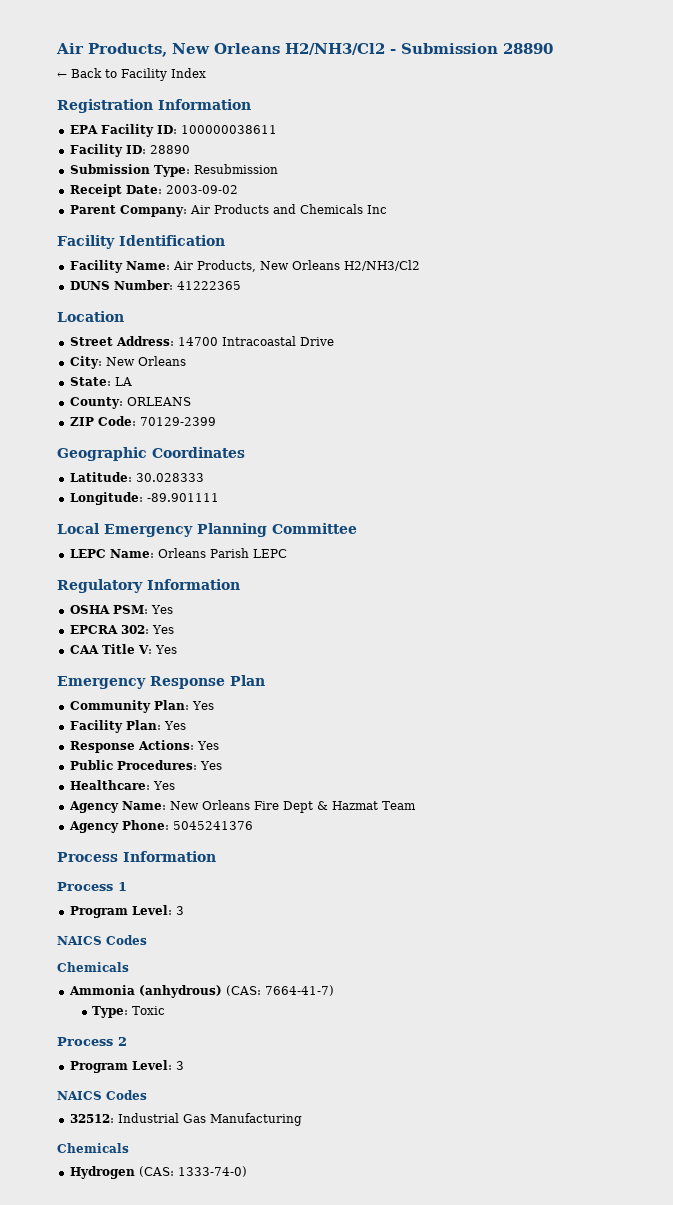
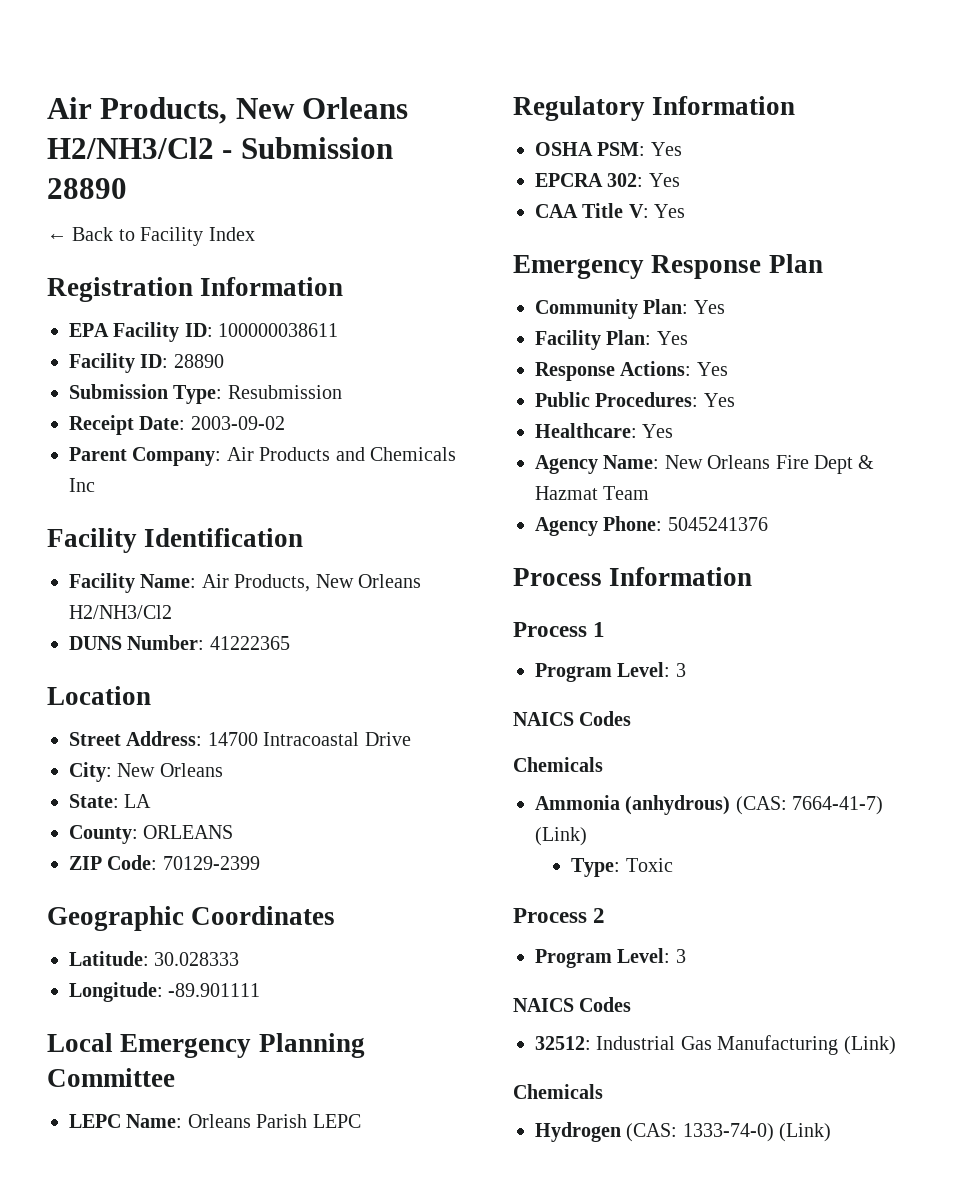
(334, 990) none -> [535,827,587,846] (Link)
(302, 1119) none -> [843,1036,896,1055] (Link)
(247, 1171) none -> [779,1123,832,1142] (Link)

